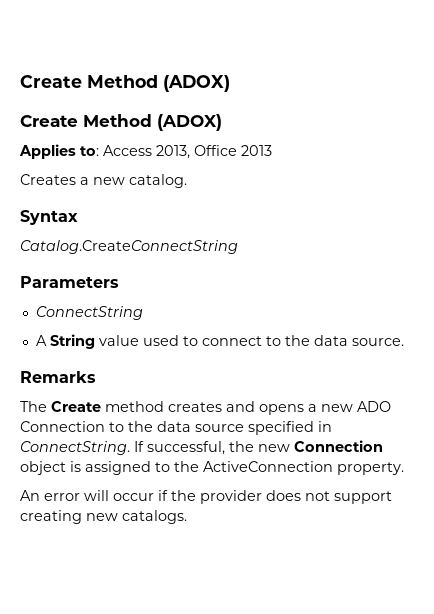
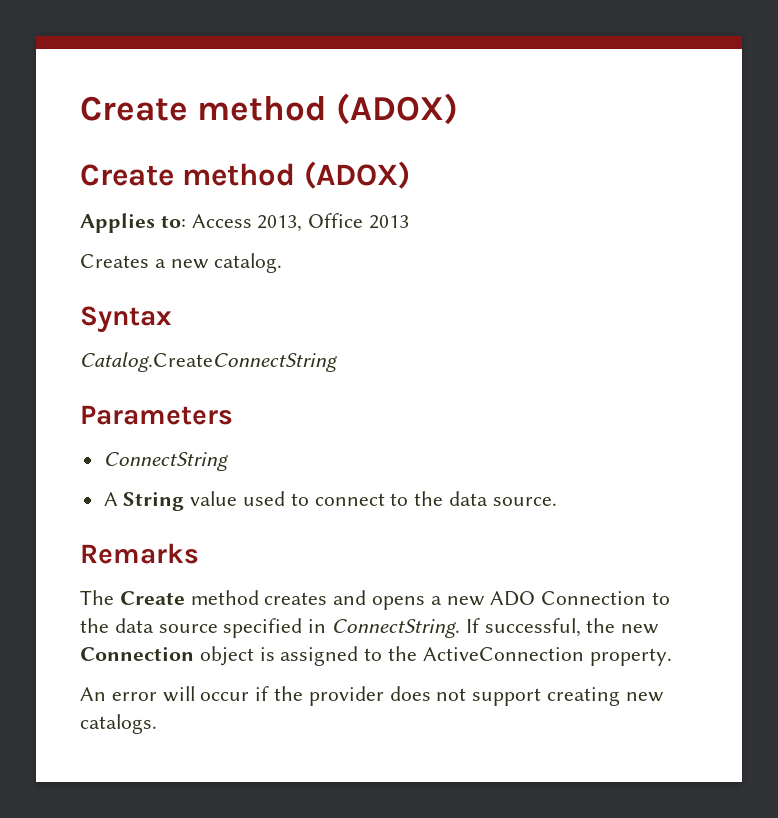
[20,75,158,88] Create Method -> [80,96,327,121] Create method
[83,114,152,127] Method -> [182,163,296,186] method

